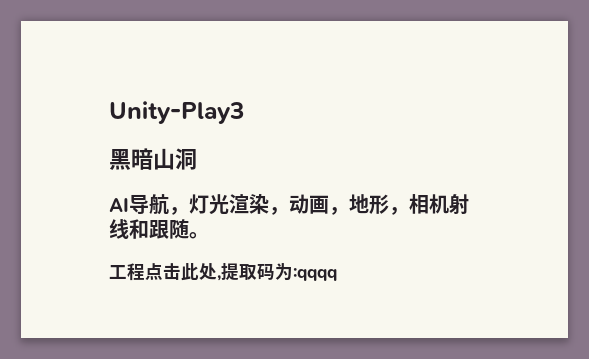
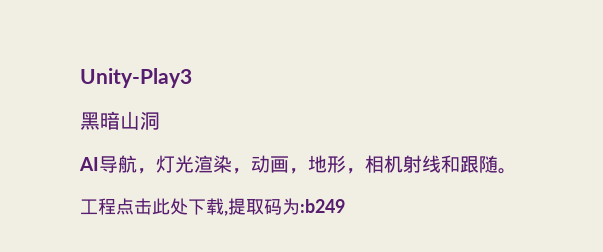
(217, 271) none -> [188,198,224,215] 下载
[293,268,337,281] :qqqq -> [300,199,345,213] :b249

